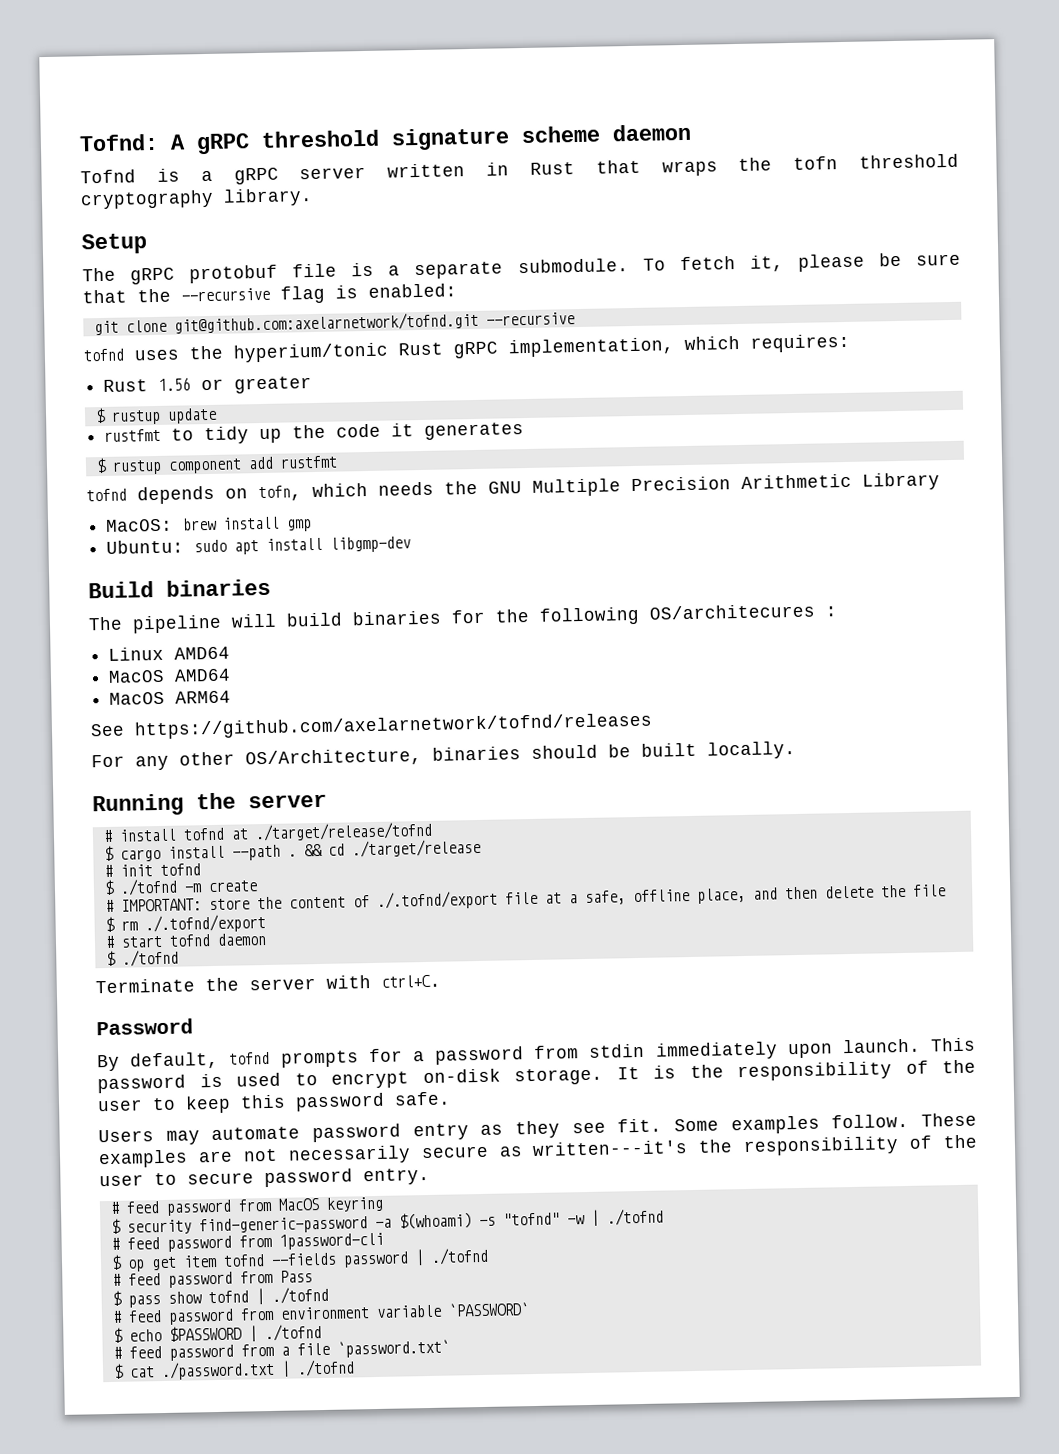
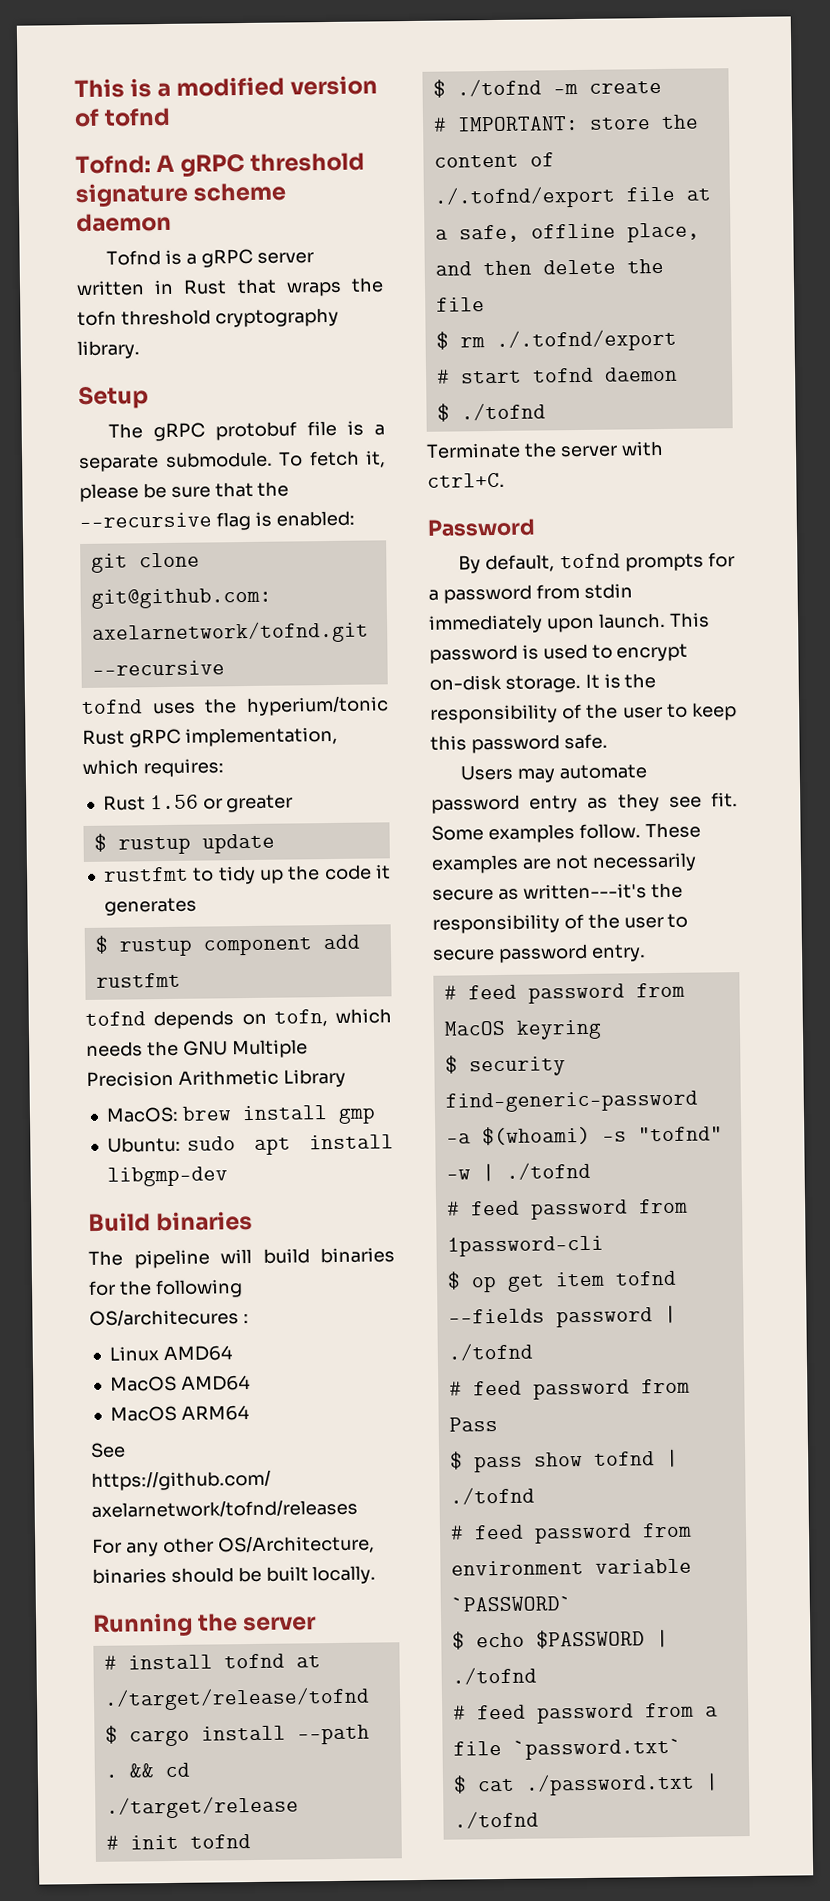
(79, 142) none -> [74,75,379,99] [74,107,172,128] This is a modified version of tofnd //

